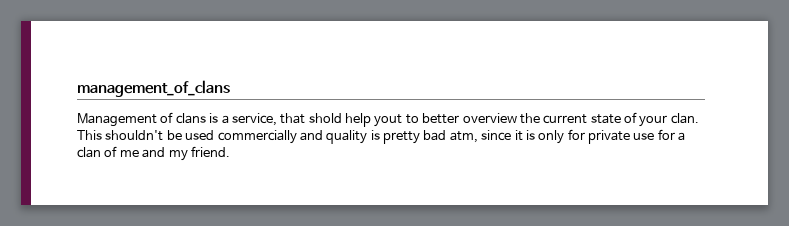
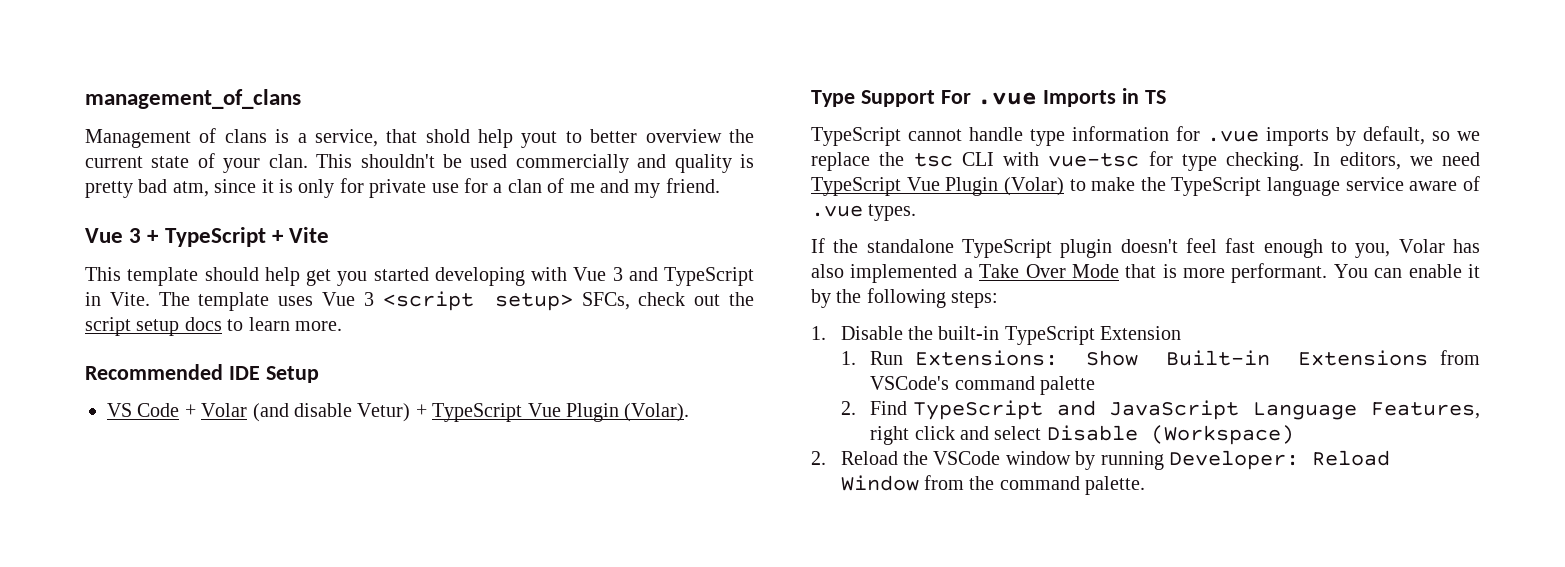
(230, 151) none -> [85,227,330,247] [85,267,754,286] [85,291,754,311] [85,317,342,336] [85,364,319,383] [107,403,690,422] [811,88,1166,107] [811,126,1480,146] [811,151,1480,171] [811,176,1480,196] [811,204,917,221] [811,238,1480,258] [811,263,1480,283] [811,288,999,308] [811,326,1182,345] [840,350,1480,366] [870,376,1096,395] [840,400,1480,420] [870,425,1294,445] [811,450,1391,470] [840,475,1146,495] // Vue 3 + TypeScript + Vite // This template should help get you started developing with Vue 3 and TypeScript in Vite. The template uses Vue 3 <script setup> SFCs, check out the script setup docs to learn more. // Recommended IDE Setup // VS Code + Volar (and disable Vetur) + TypeScript Vue Plugin (Volar). // Type Support For .vue Imports in TS // TypeScript cannot handle type information for .vue imports by default, so we replace the tsc CLI with vue-tsc for type checking. In editors, we need TypeScript Vue Plugin (Volar) to make the TypeScript language service aware of .vue types. // If the standalone TypeScript plugin doesn't feel fast enough to you, Volar has also implemented a Take Over Mode that is more performant. You can enable it by the following steps: // 1. Disable the built-in TypeScript Extension // 1. Run Extensions: Show Built-in Extensions from VSCode's command palette // 2. Find TypeScript and JavaScript Language Features, right click and select Disable (Workspace) // 2. Reload the VSCode window by running Developer: Reload Window from the command palette.

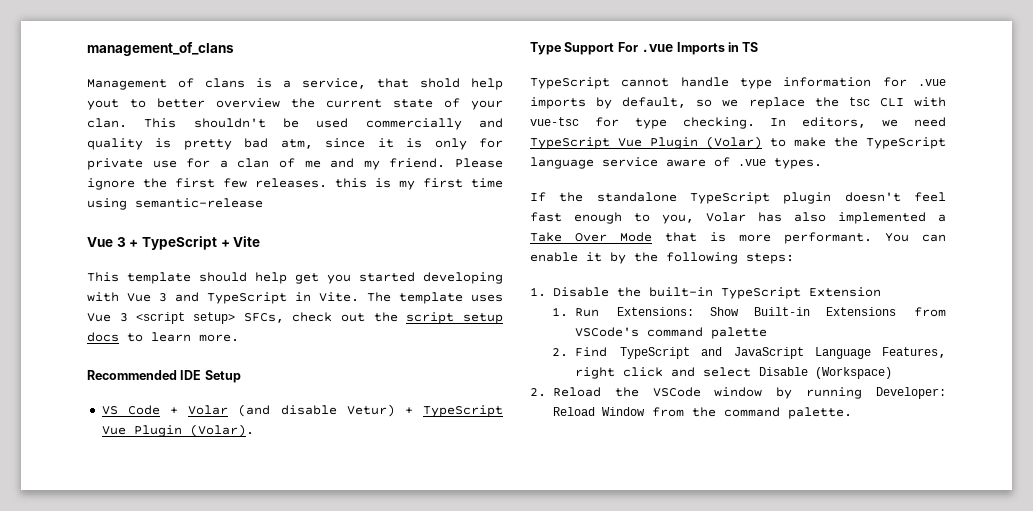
(720, 185) none -> [455,158,503,168] [87,178,503,190] [87,198,263,210] Please ignore the first few releases. this is my first time using semantic-release

